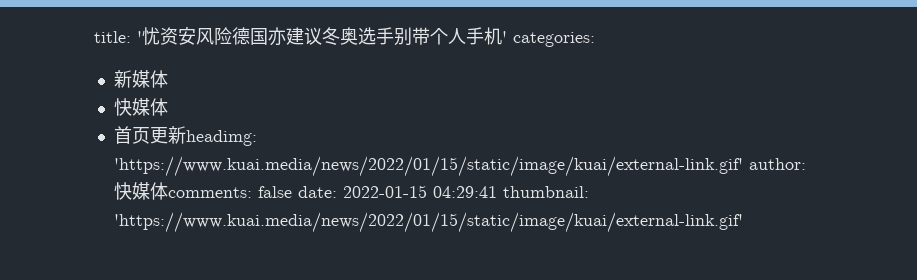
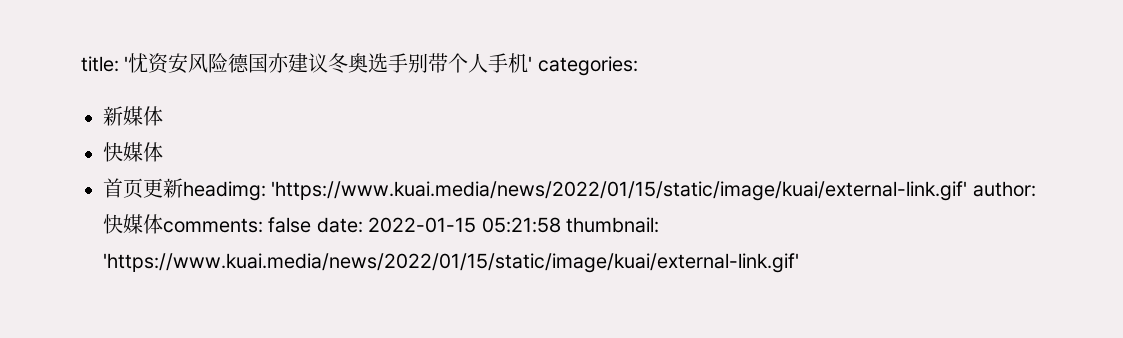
[432,186,497,198] 04:29:41 -> [481,217,561,233] 05:21:58

